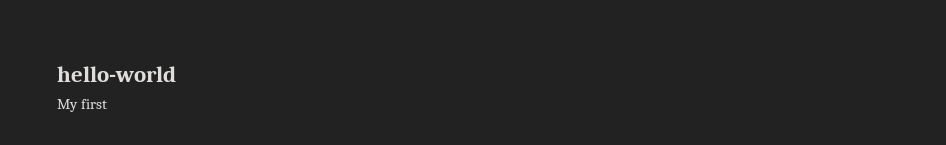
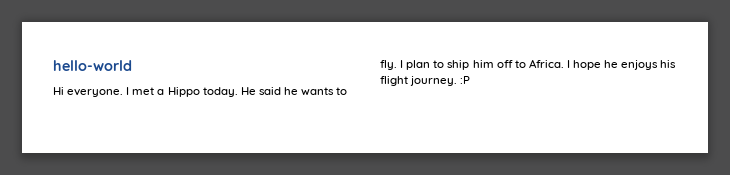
[57,99,107,112] My first -> [53,87,348,97] [380,59,677,70] [380,76,471,86] Hi everyone. I met a Hippo today. He said he wants to fly. I plan to ship him off to Africa. I hope he enjoys his flight journey. :P

